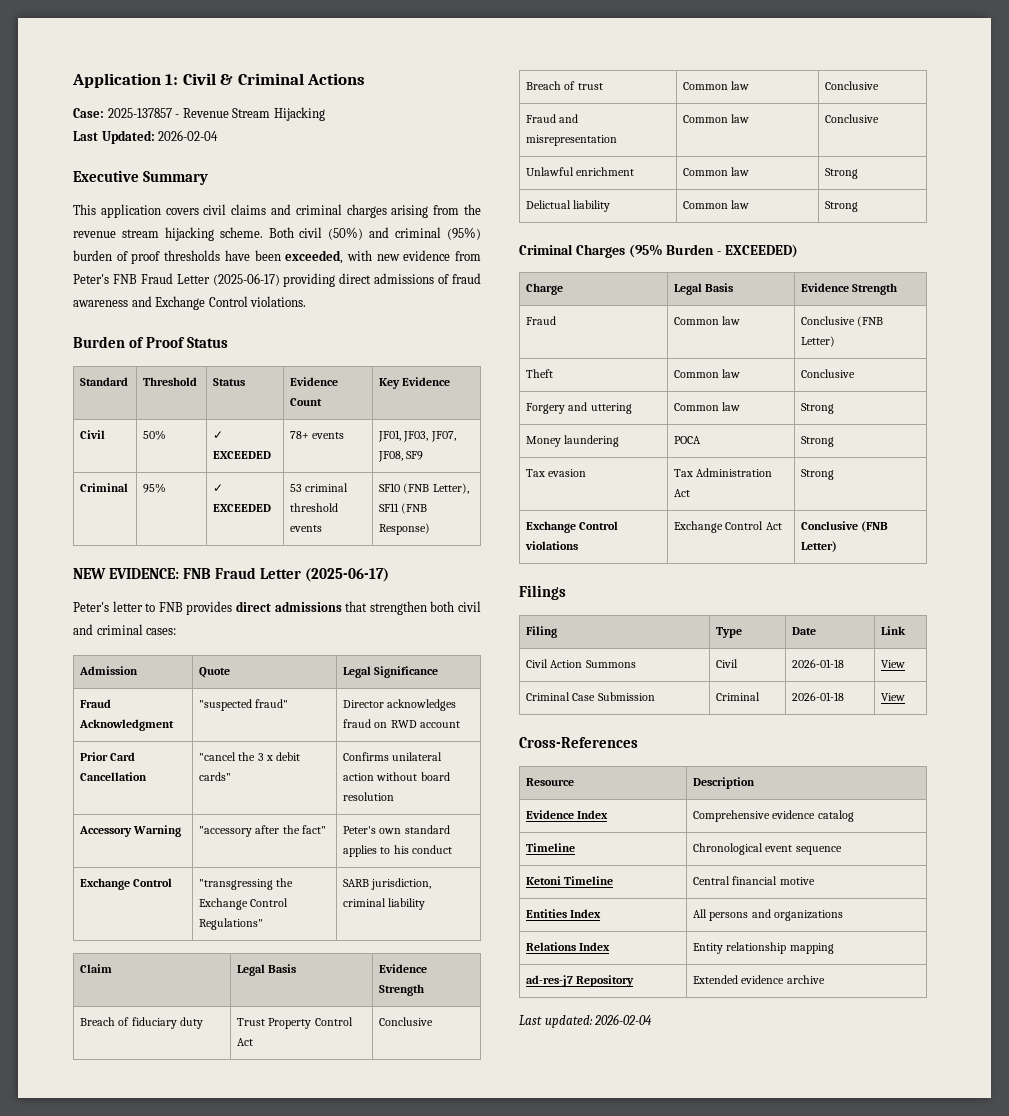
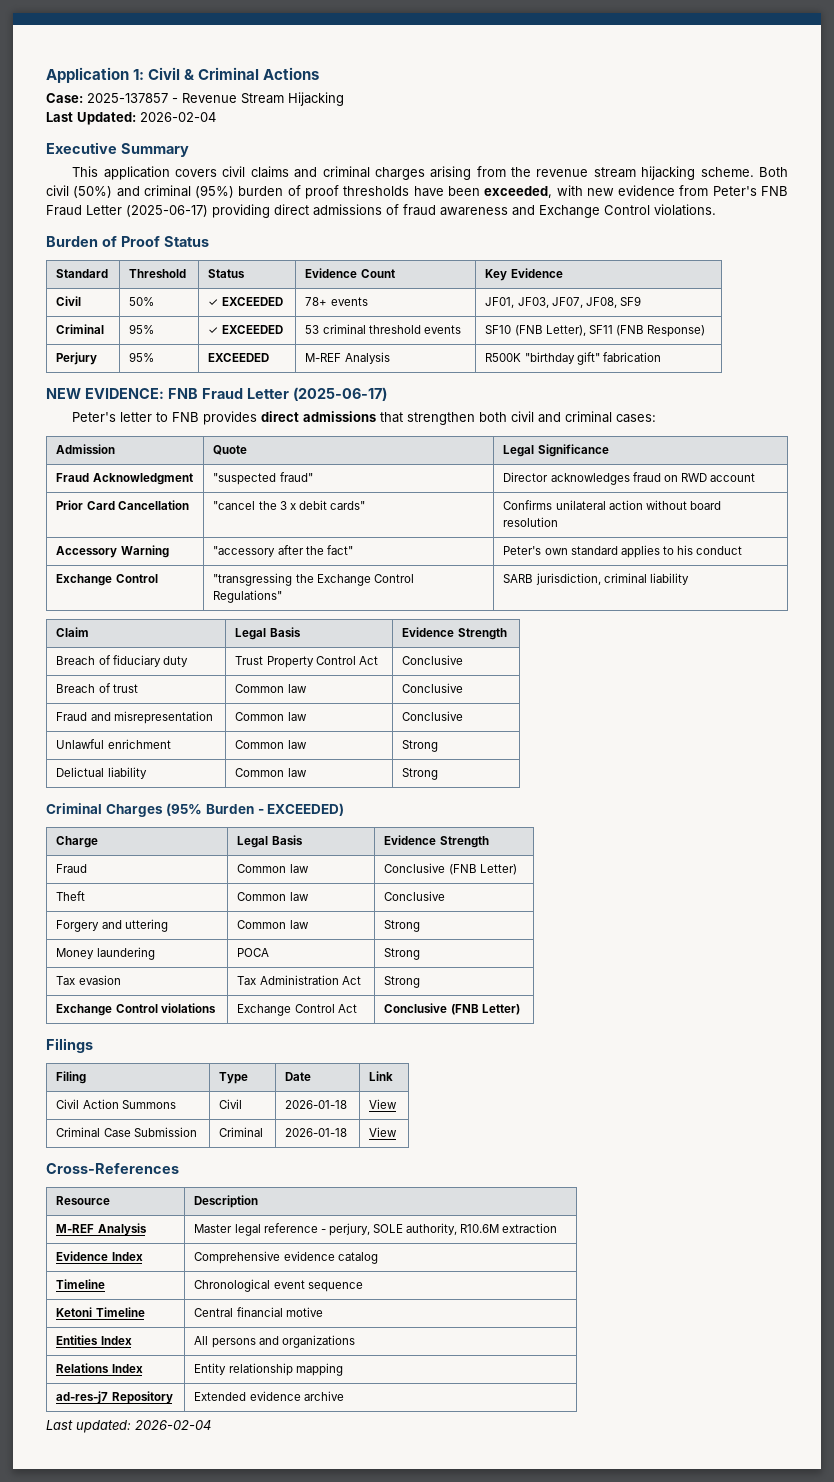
(431, 529) none -> [56,352,98,365] [129,352,155,362] [208,353,270,362] [305,352,390,364] [485,352,661,365] // Perjury | 95% | EXCEEDED | M-REF Analysis | R500K "birthday gift" fabrication
(756, 783) none -> [56,1223,147,1236] [194,1223,558,1236] // M-REF Analysis | Master legal reference - perjury, SOLE authority, R10.6M extraction

